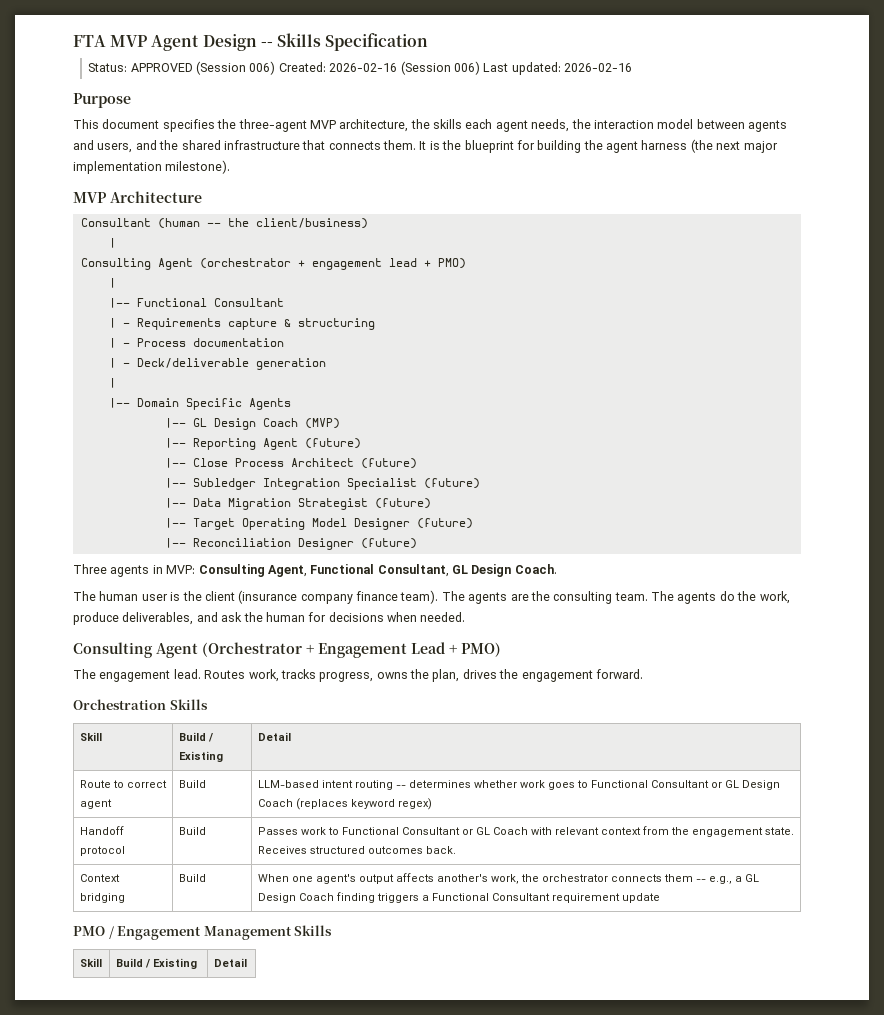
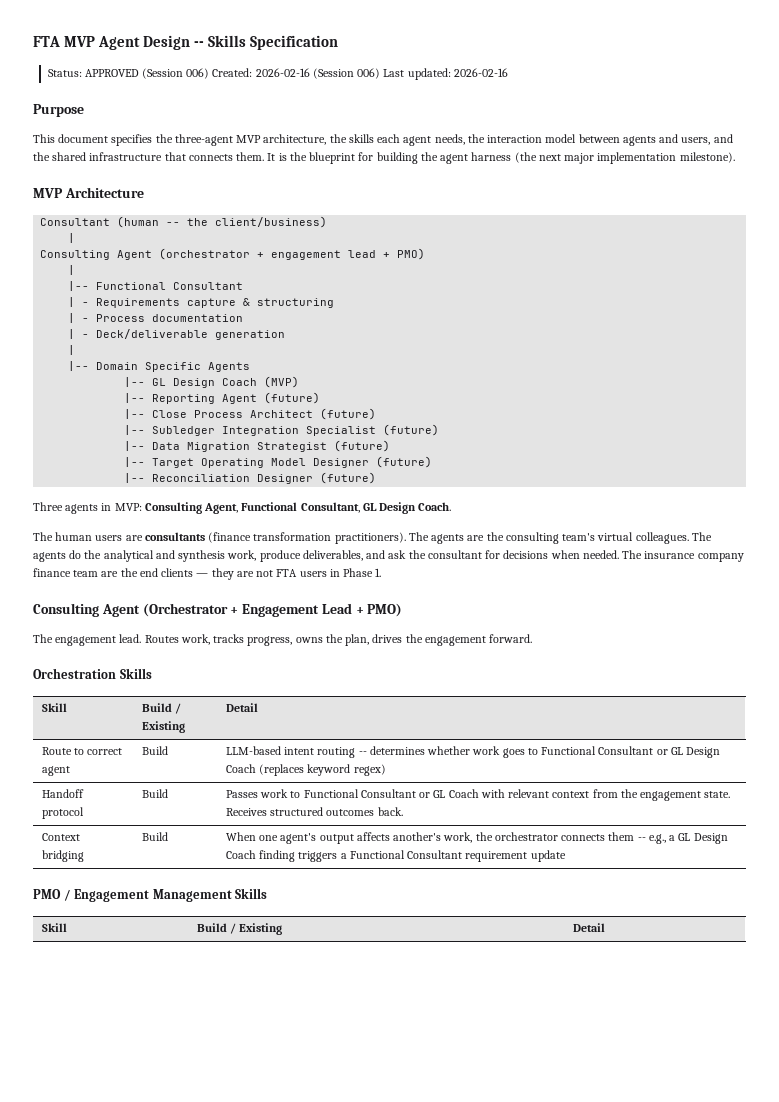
[141,590,439,604] user is the client (insurance company finance team). -> [95,532,406,544] users are consultants (finance transformation practitioners).
[614,592,648,601] team. -> [562,532,689,544] team's virtual colleagues.
(757, 596) none -> [103,550,226,562] analytical and synthesis
[265,612,305,622] human -> [427,550,482,559] consultant
(466, 617) none -> [622,550,744,562] [33,568,382,580] The insurance company finance team are the end clients — they are not FTA users in Phase 1.

